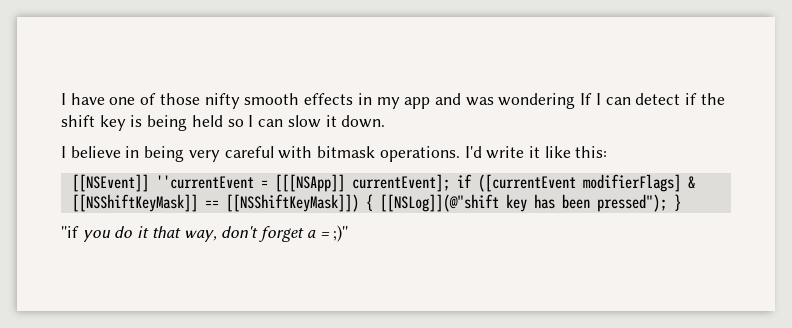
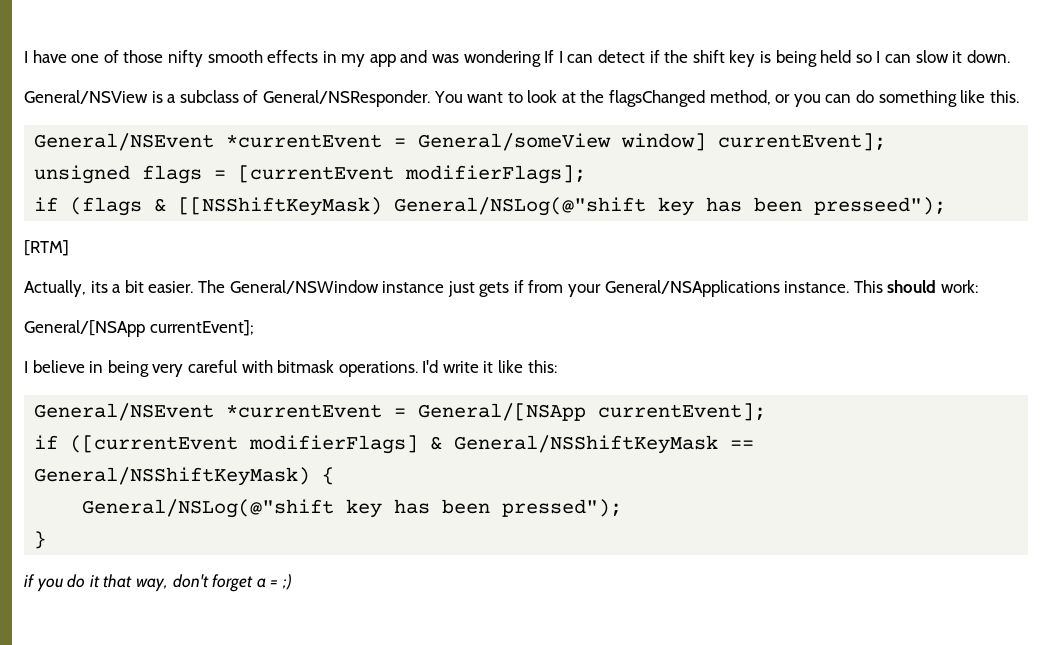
(386, 121) none -> [24,90,1019,107] [34,133,887,151] [34,165,587,184] [34,197,947,216] [24,240,69,256] [24,280,979,297] [24,320,254,337] // General/NSView is a subclass of General/NSResponder. You want to look at the flagsChanged method, or you can do something like this. // General/NSEvent *currentEvent = General/someView window] currentEvent]; // unsigned flags = [currentEvent modifierFlags]; // if (flags & [[NSShiftKeyMask) General/NSLog(@"shift key has been presseed"); // [RTM] // Actually, its a bit easier. The General/NSWindow instance just gets if from your General/NSApplications instance. This should work: // General/[NSApp currentEvent];
[71,174,450,192] [[NSEvent]] ''currentEvent = [[[NSApp]] currentEvent]; -> [34,403,767,421] General/NSEvent *currentEvent = General/[NSApp currentEvent]; //
[71,194,359,212] [[NSShiftKeyMask]] == [[NSShiftKeyMask]]) -> [454,435,755,454] [34,467,311,486] General/NSShiftKeyMask == General/NSShiftKeyMask)
[379,194,499,212] [[NSLog]](@"shift -> [82,499,335,518] // General/NSLog(@"shift
(667, 203) none -> (623, 508) //
[61,226,79,238] ''if -> [24,574,35,587] if
[333,225,349,242] ;)'' -> [281,574,291,590] ;)

